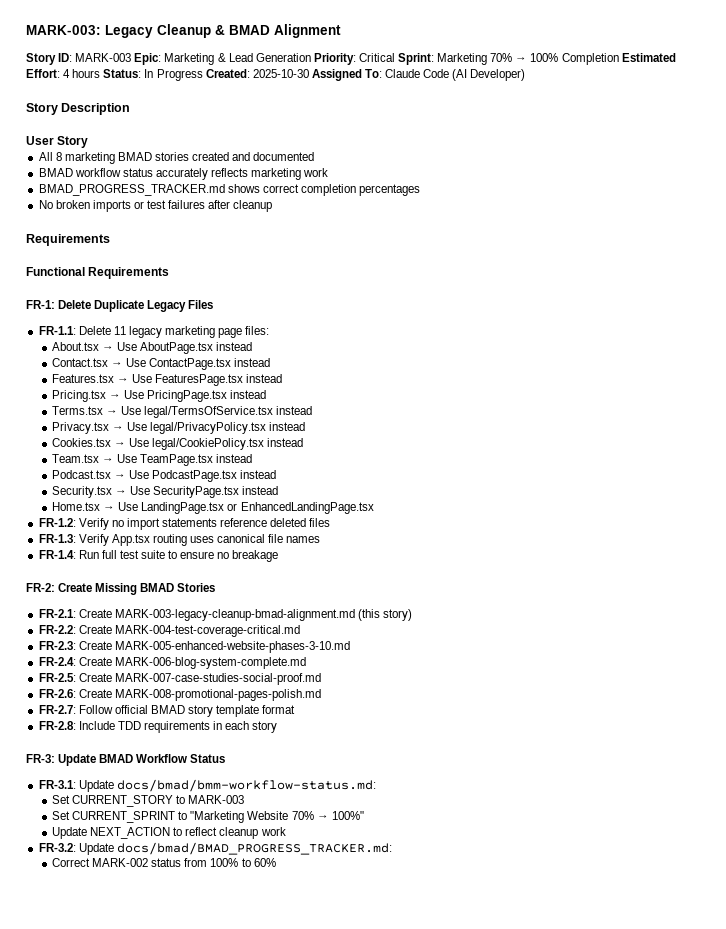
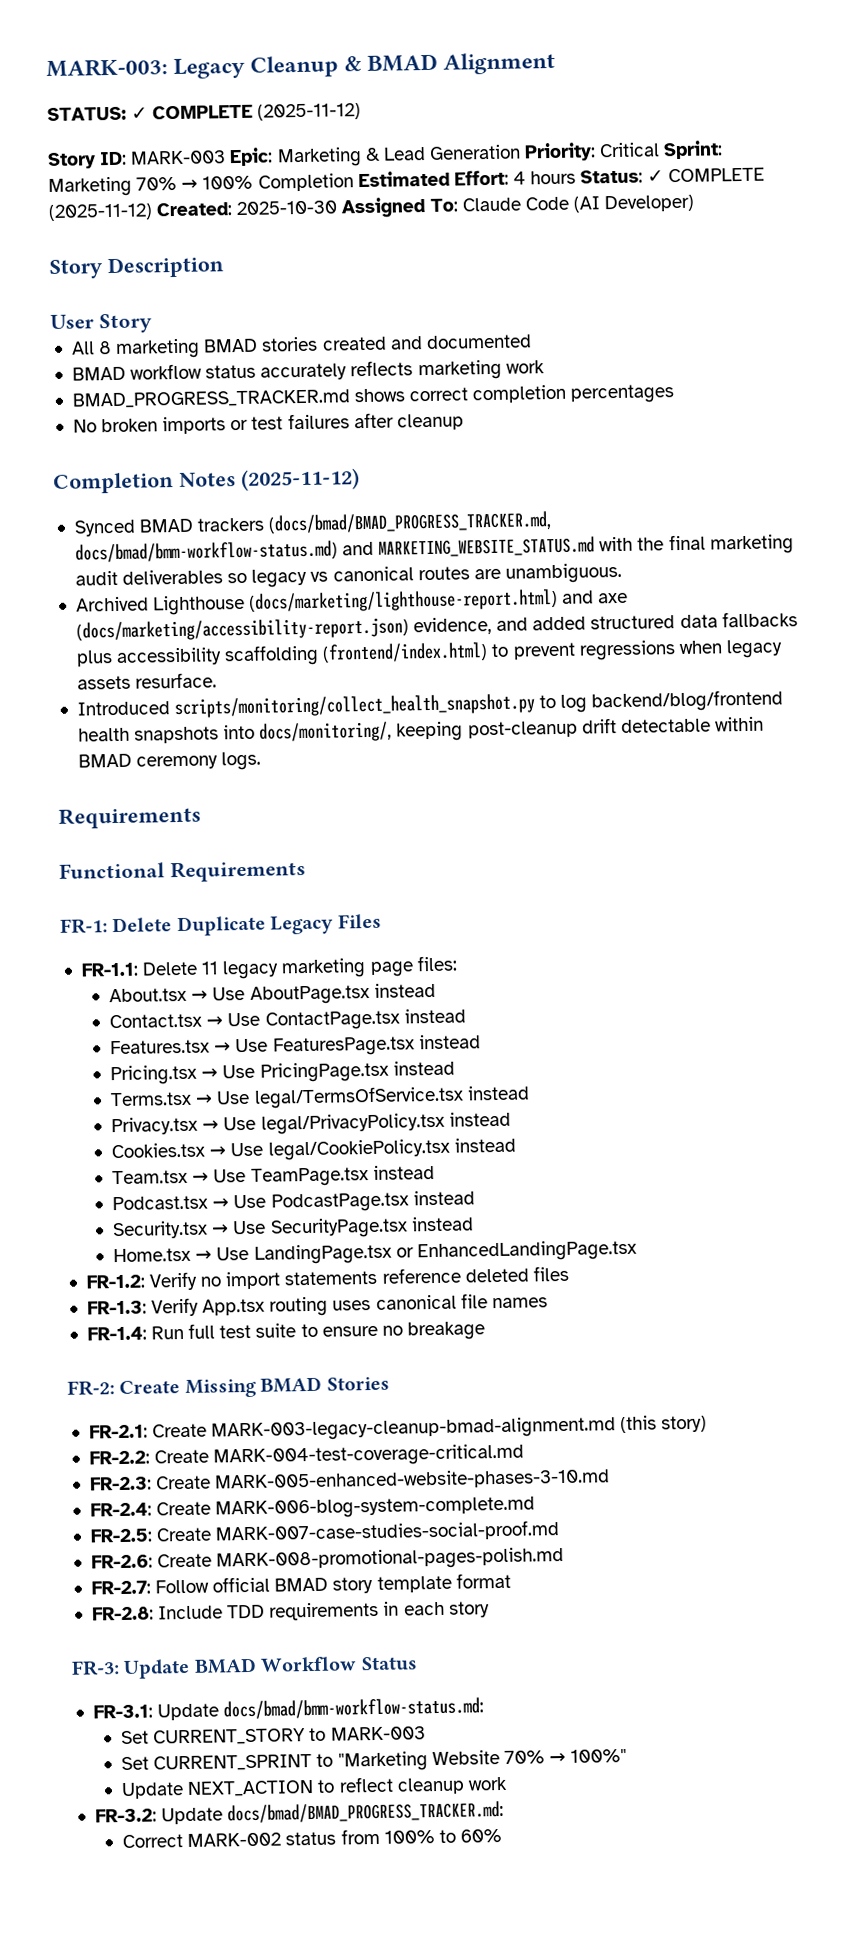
(341, 31) none -> [47,103,362,121] // STATUS: ✓ COMPLETE (2025-11-12)
[144,69,203,81] In Progress -> [647,167,766,183] [48,203,153,221] ✓ COMPLETE (2025-11-12)
(273, 206) none -> [53,468,360,494] [73,511,553,537] [74,534,794,563] [74,562,622,588] [75,588,629,616] [75,611,798,642] [75,639,783,667] [76,672,218,690] [76,689,784,719] [77,716,764,744] [77,751,262,771] // Completion Notes (2025-11-12) // Synced BMAD trackers (docs/bmad/BMAD_PROGRESS_TRACKER.md, docs/bmad/bmm-workflow-status.md) and MARKETING_WEBSITE_STATUS.md with the final marketing audit deliverables so legacy vs canonical routes are unambiguous. // Archived Lighthouse (docs/marketing/lighthouse-report.html) and axe (docs/marketing/accessibility-report.json) evidence, and added structured data fallbacks plus accessibility scaffolding (frontend/index.html) to prevent regressions when legacy assets resurface. // Introduced scripts/monitoring/collect_health_snapshot.py to log backend/blog/frontend health snapshots into docs/monitoring/, keeping post-cleanup drift detectable within BMAD ceremony logs.

